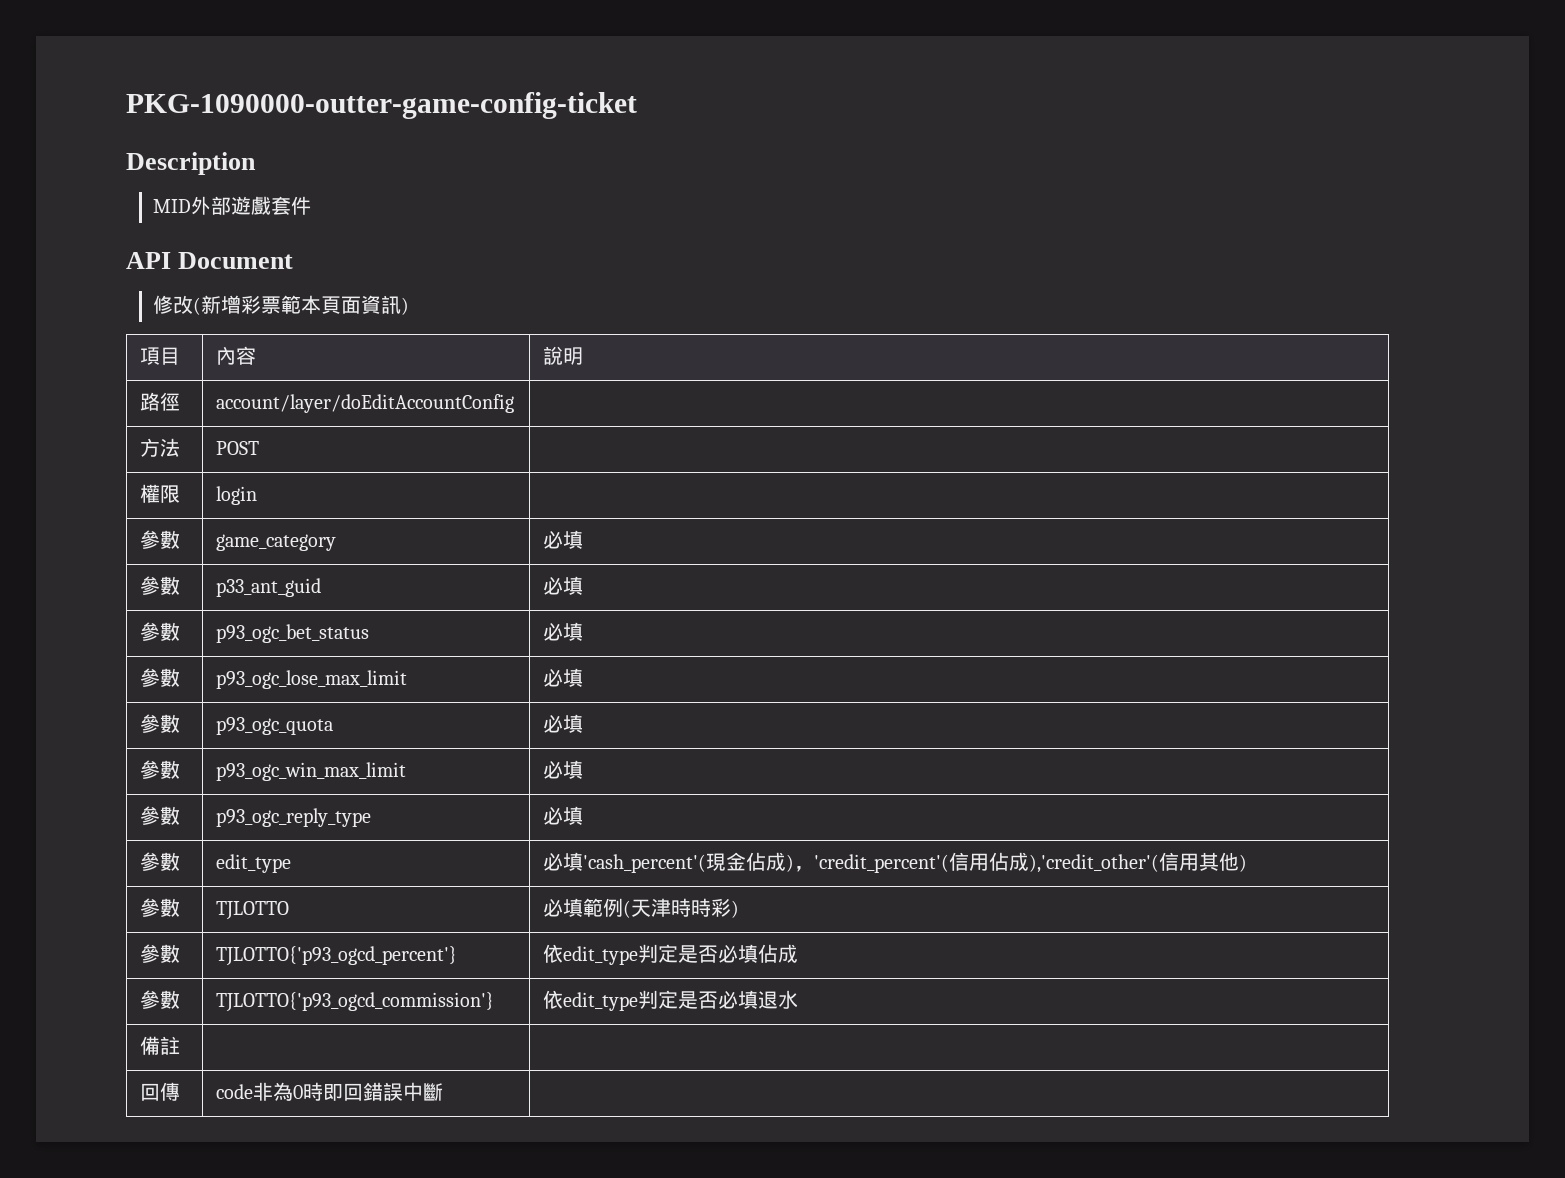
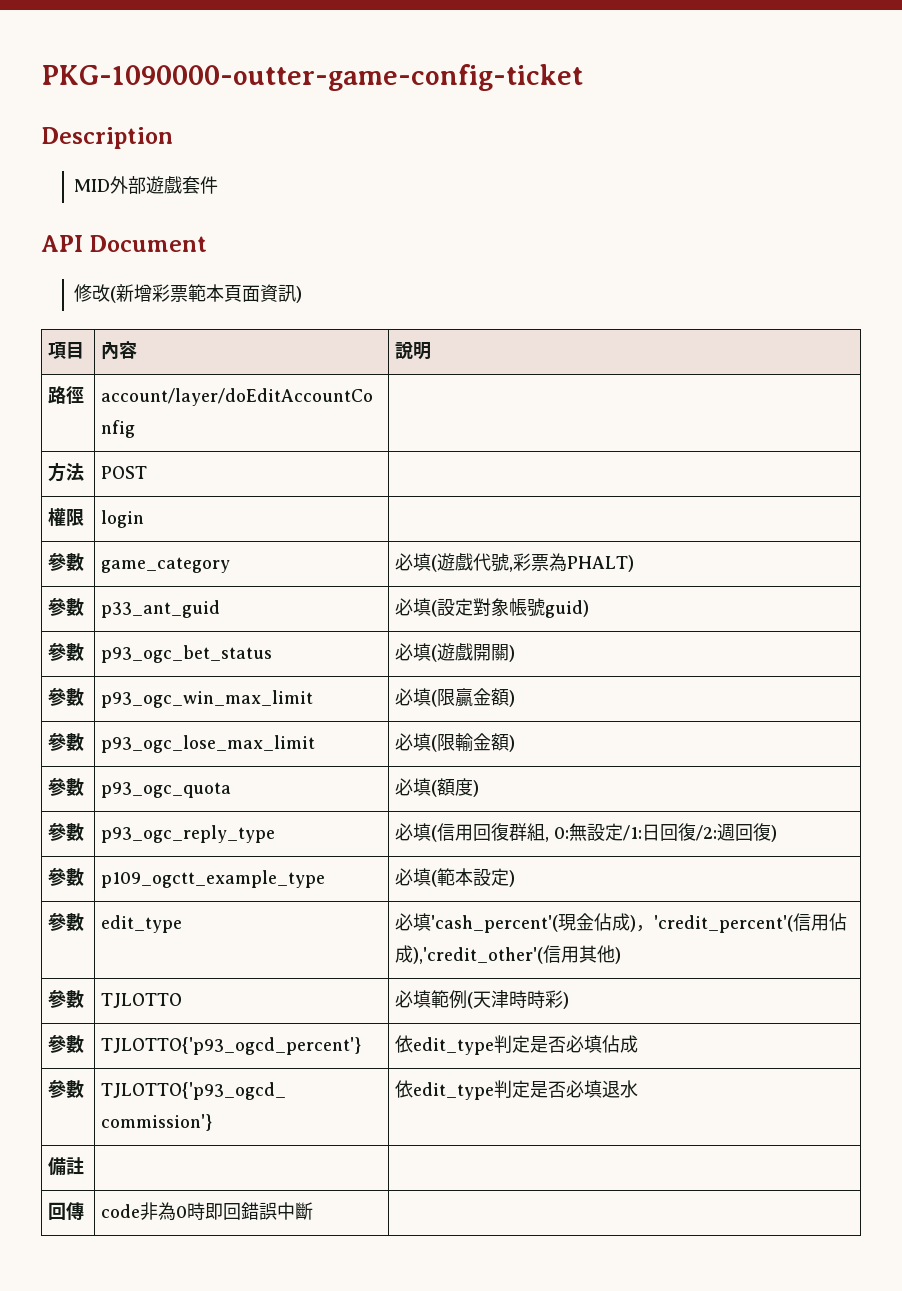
[140,576,181,595] [216,578,322,597] [543,576,584,595] [140,622,181,641] [216,624,370,643] [543,622,584,641] // 參數 | p33_ant_guid | 必填 // 參數 | p93_ogc_bet_status | 必填 -> [431,553,635,572] [48,597,85,616] [101,600,221,618] [395,598,590,618] [48,642,85,661] [101,645,273,663] [395,643,516,662] [48,687,85,706] [101,690,314,708] [395,688,516,707] (遊戲代號,彩票為PHALT) // 參數 | p33_ant_guid | 必填(設定對象帳號guid) // 參數 | p93_ogc_bet_status | 必填(遊戲開關) // 參數 | p93_ogc_win_max_limit | 必填(限贏金額)
(584, 677) none -> [431,733,516,752] (限輸金額)
[140,760,181,779] [216,762,407,781] [543,760,584,779] // 參數 | p93_ogc_win_max_limit | 必填 -> [431,778,480,797] (額度)
(584, 815) none -> [431,823,778,842] [48,867,85,886] [101,870,326,888] [395,868,516,887] (信用回復群組, 0:無設定/1:日回復/2:週回復) // 參數 | p109_ogctt_example_type | 必填(範本設定)

